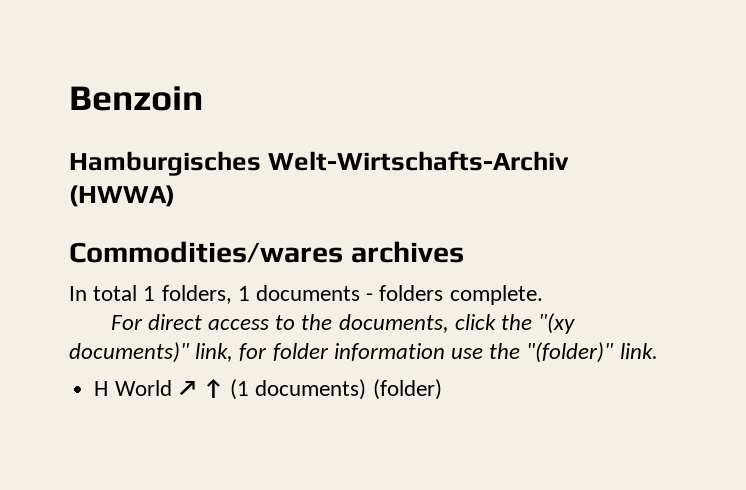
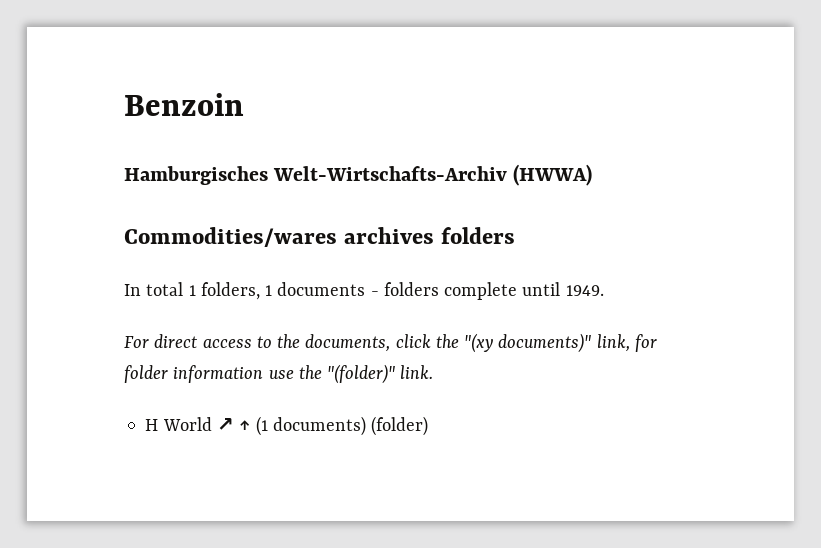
(464, 252) none -> [441,227,516,244] folders
[449,285,543,305] complete. -> [444,282,604,300] complete until 1949.

